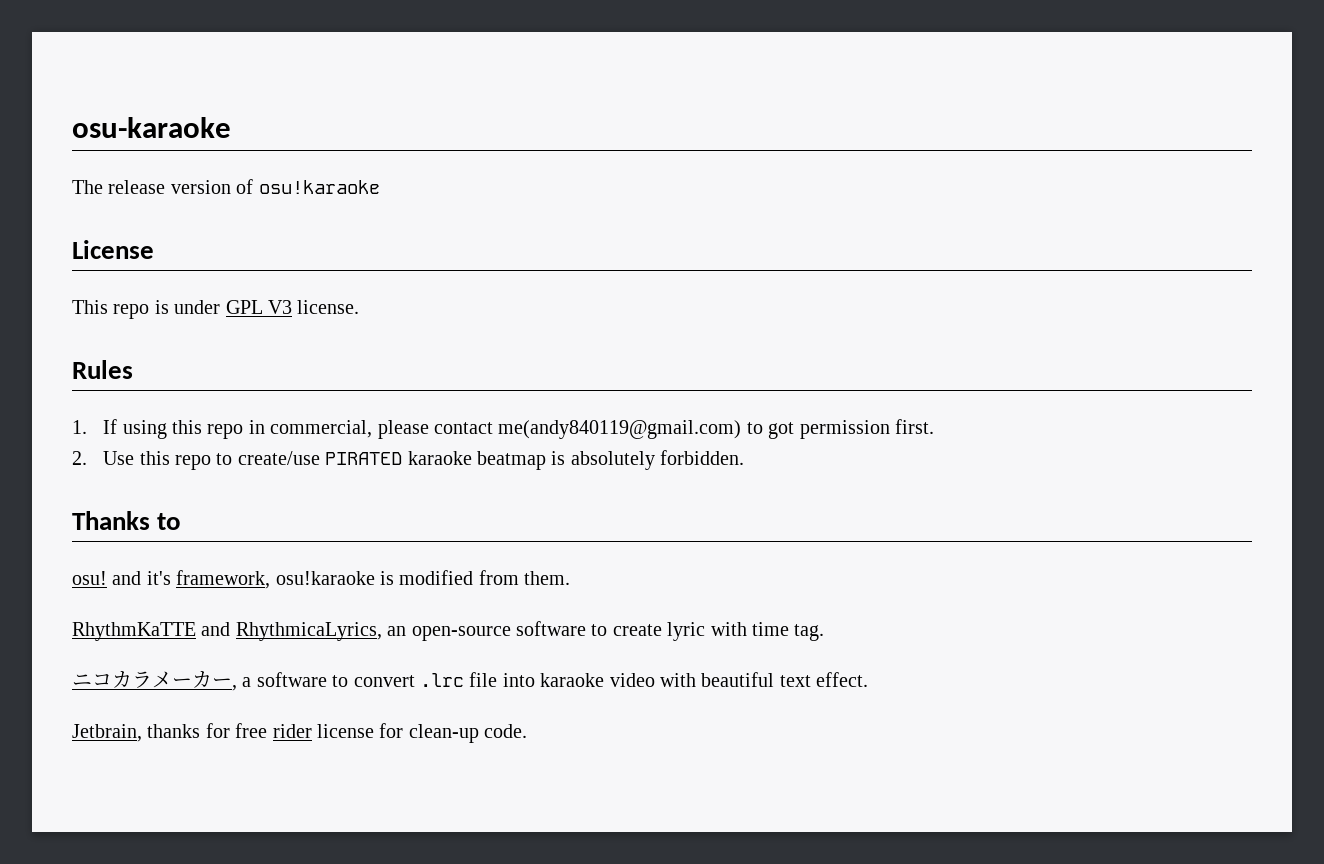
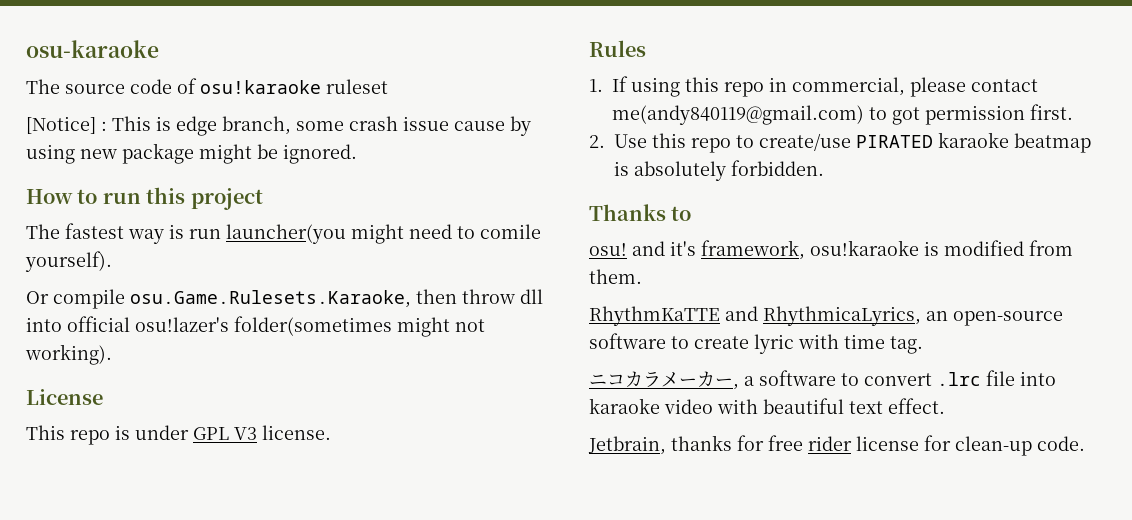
[108,180,231,194] release version -> [65,79,172,94] source code
(380, 187) none -> [326,79,388,94] [26,116,531,136] [26,143,357,164] [26,187,263,210] [26,223,541,244] [25,251,112,272] [26,289,543,309] [26,316,485,337] [25,344,112,365] ruleset // [Notice] : This is edge branch, some crash issue cause by using new package might be ignored. // How to run this project // The fastest way is run launcher(you might need to comile yourself). // Or compile osu.Game.Rulesets.Karaoke, then throw dll into official osu!lazer's folder(sometimes might not working).

